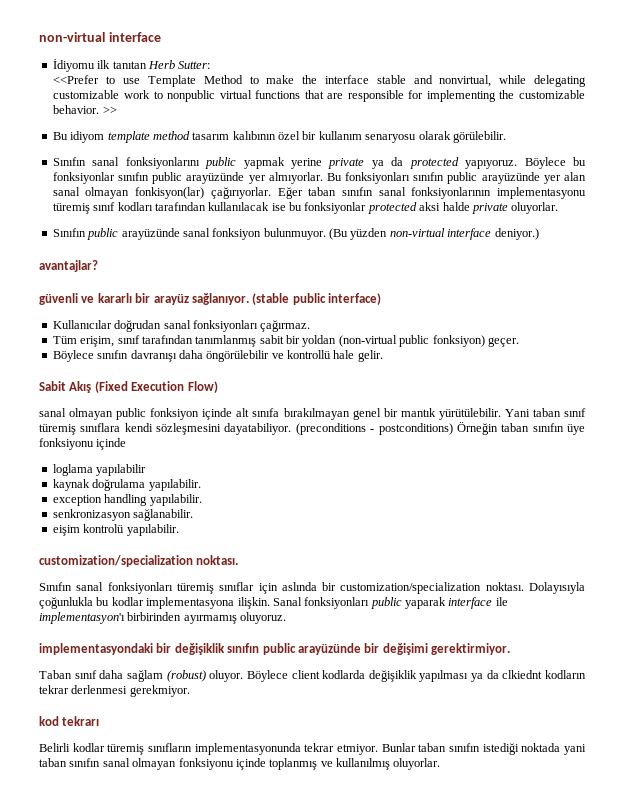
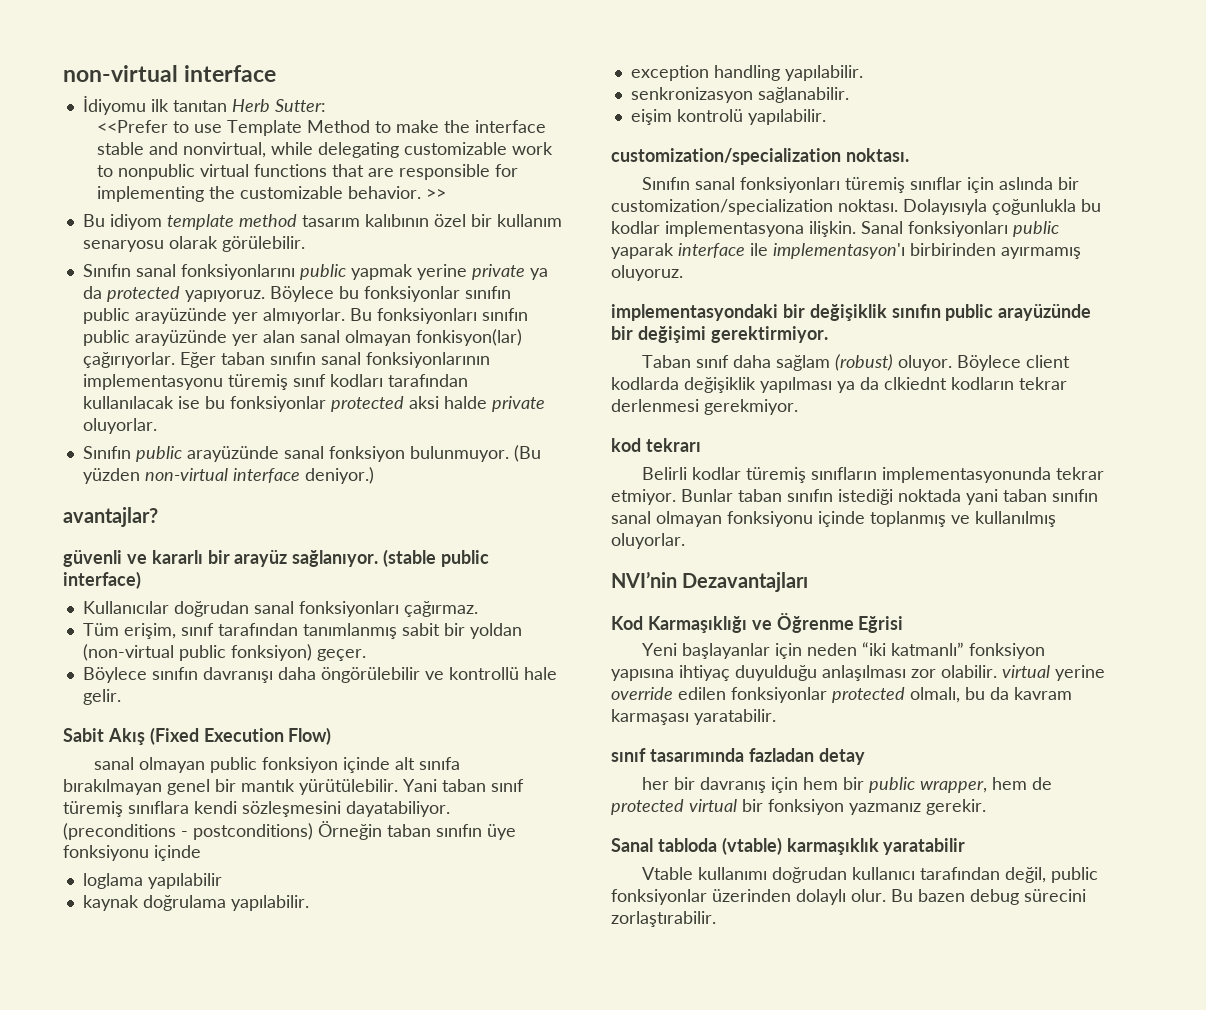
(441, 764) none -> [611,571,809,592] [611,613,904,633] [641,642,1045,659] [611,665,1105,681] [611,687,1072,703] [611,709,776,725] [611,748,865,765] [641,777,1052,793] [611,799,986,815] [611,837,966,855] [641,867,1098,883] [611,889,1086,905] [611,911,716,927] // NVI’nin Dezavantajları // Kod Karmaşıklığı ve Öğrenme Eğrisi // Yeni başlayanlar için neden “iki katmanlı” fonksiyon yapısına ihtiyaç duyulduğu anlaşılması zor olabilir. virtual yerine override edilen fonksiyonlar protected olmalı, bu da kavram karmaşası yaratabilir. // sınıf tasarımında fazladan detay // her bir davranış için hem bir public wrapper, hem de protected virtual bir fonksiyon yazmanız gerekir. // Sanal tabloda (vtable) karmaşıklık yaratabilir // Vtable kullanımı doğrudan kullanıcı tarafından değil, public fonksiyonlar üzerinden dolaylı olur. Bu bazen debug sürecini zorlaştırabilir.

